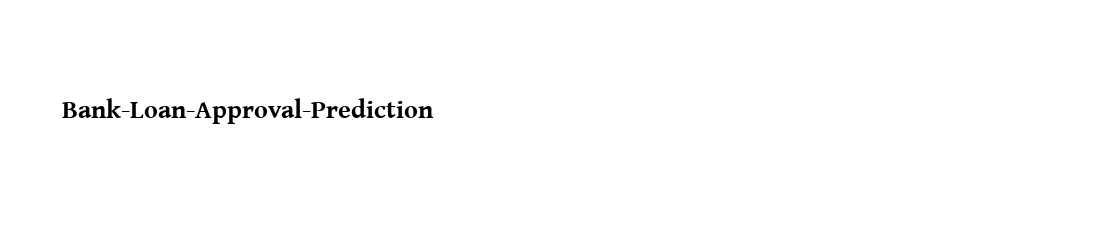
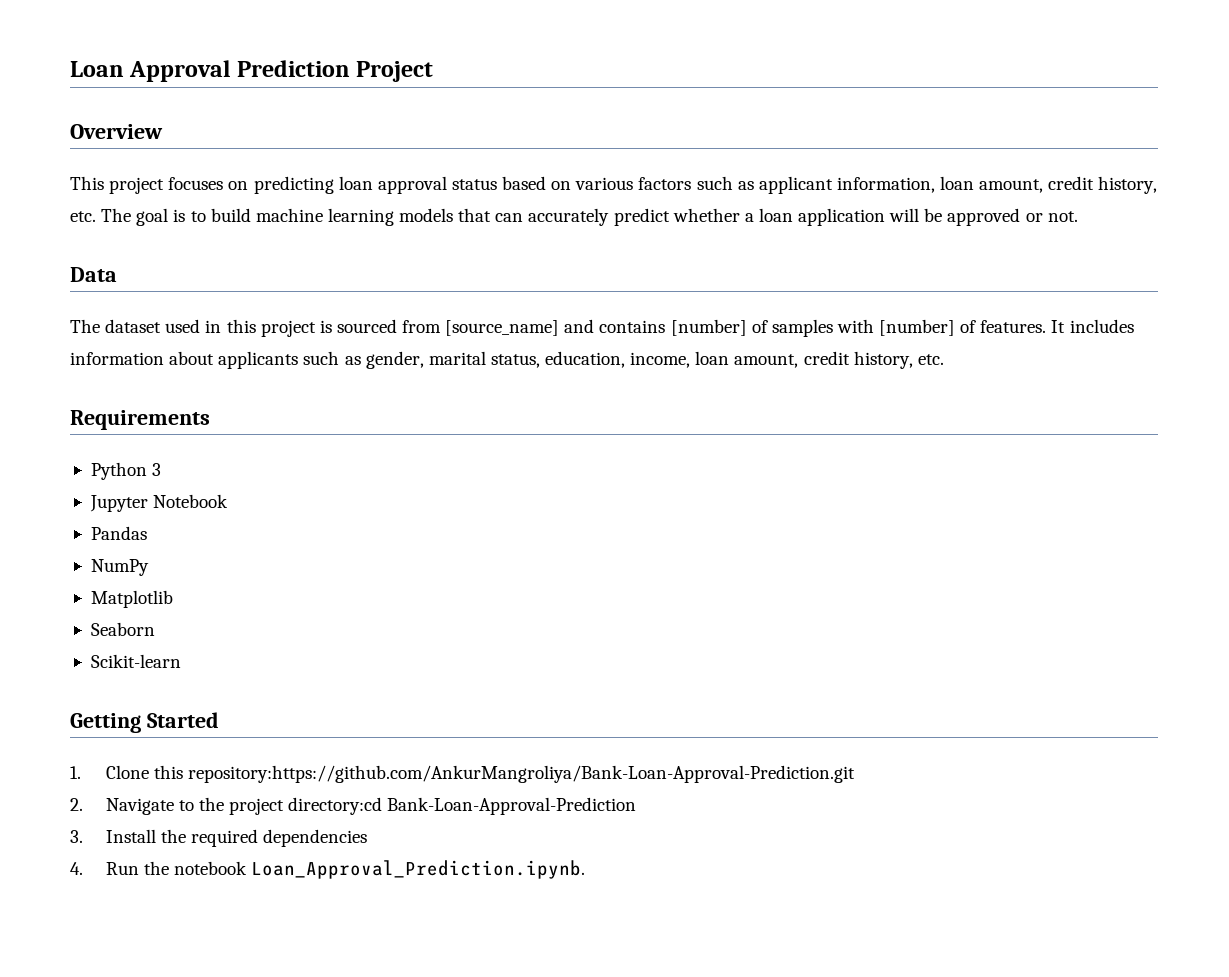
[62,98,434,124] Bank-Loan-Approval-Prediction -> [70,60,434,82] [70,124,163,139] [70,176,1158,194] [70,208,1078,226] [70,267,117,282] [70,319,1134,337] [70,351,944,369] [70,410,210,430] [90,462,162,480] [89,494,229,512] [90,526,147,540] [90,559,149,576] [90,590,173,608] [90,622,155,636] [90,654,181,668] [70,712,219,733] [70,765,855,783] [70,797,637,815] [70,829,367,847] [70,860,585,879] Loan Approval Prediction Project // Overview // This project focuses on predicting loan approval status based on various factors such as applicant information, loan amount, credit history, etc. The goal is to build machine learning models that can accurately predict whether a loan application will be approved or not. // Data // The dataset used in this project is sourced from [source_name] and contains [number] of samples with [number] of features. It includes information about applicants such as gender, marital status, education, income, loan amount, credit history, etc. // Requirements // Python 3 // Jupyter Notebook // Pandas // NumPy // Matplotlib // Seaborn // Scikit-learn // Getting Started // 1. Clone this repository:https://github.com/AnkurMangroliya/Bank-Loan-Approval-Prediction.git // 2. Navigate to the project directory:cd Bank-Loan-Approval-Prediction // 3. Install the required dependencies // 4. Run the notebook Loan_Approval_Prediction.ipynb.

